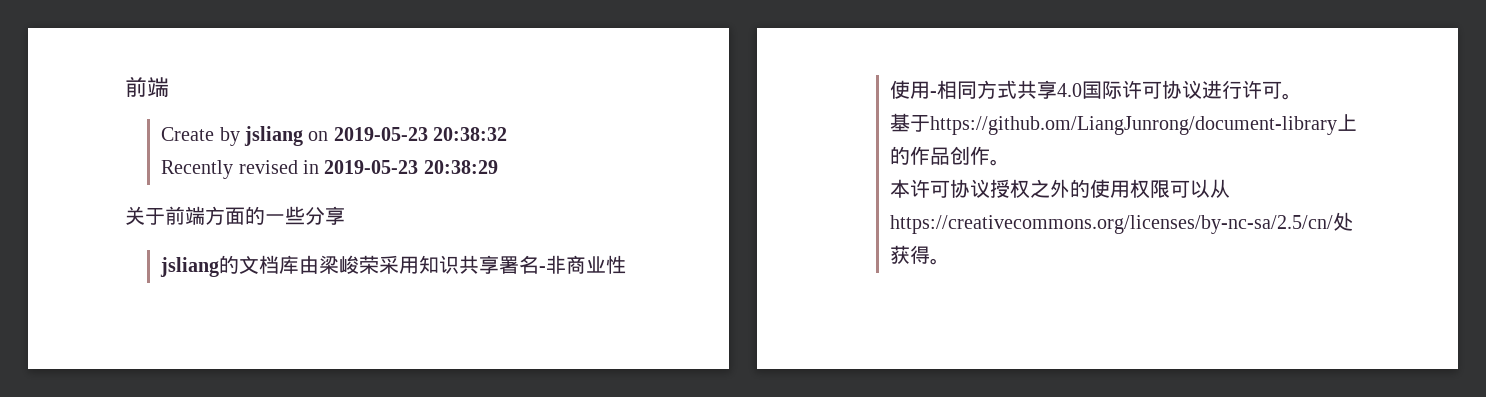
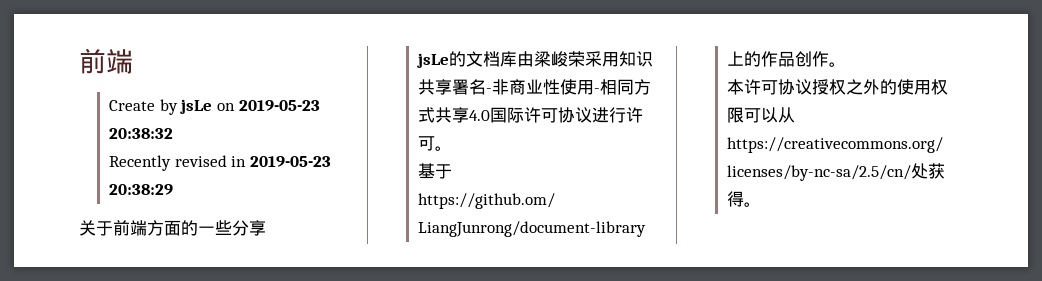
[243,126,303,146] jsliang -> [180,99,213,114] jsLe
[160,257,220,277] jsliang -> [417,53,450,68] jsLe

